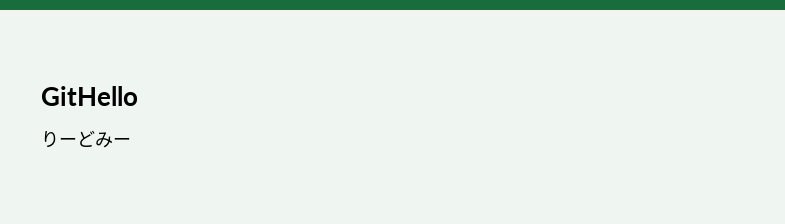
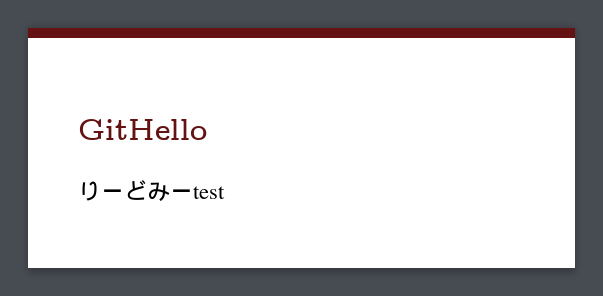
(131, 141) none -> [193,186,225,199] test

